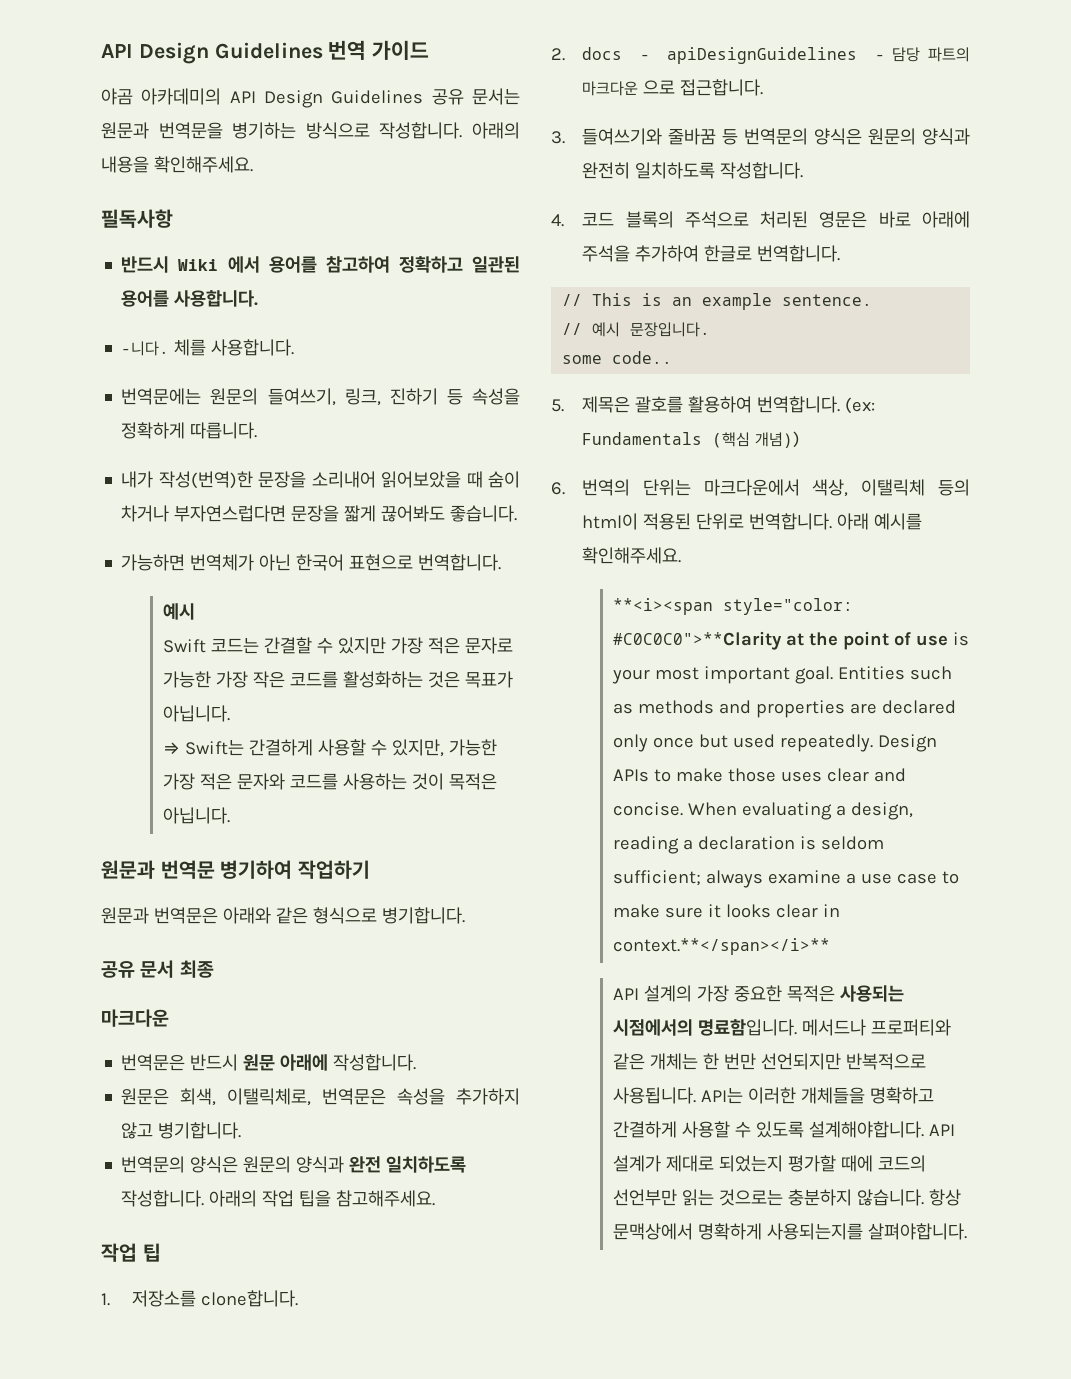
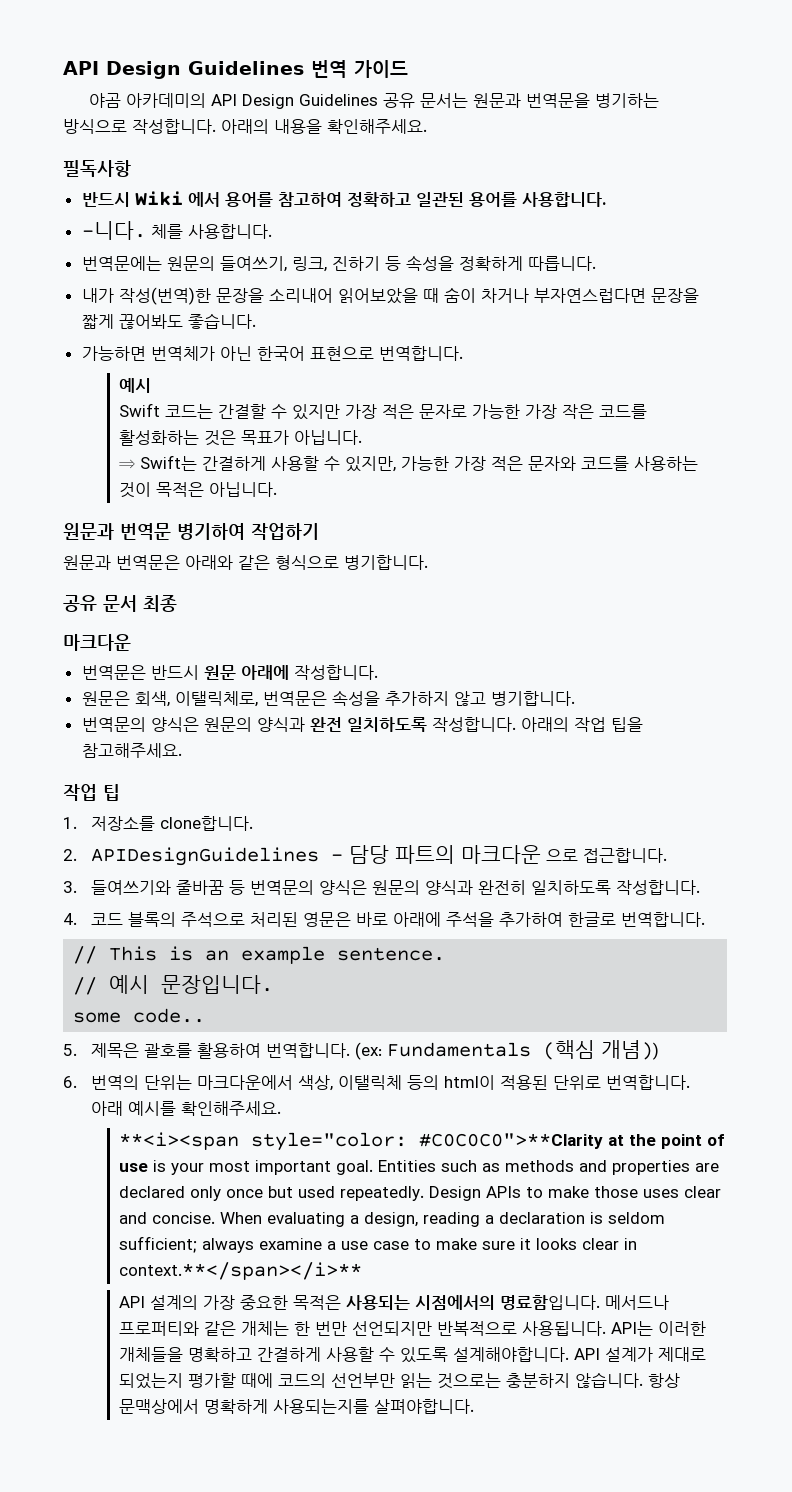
[582,47,858,64] docs - apiDesignGuidelines -> [91,847,320,866] APIDesignGuidelines

